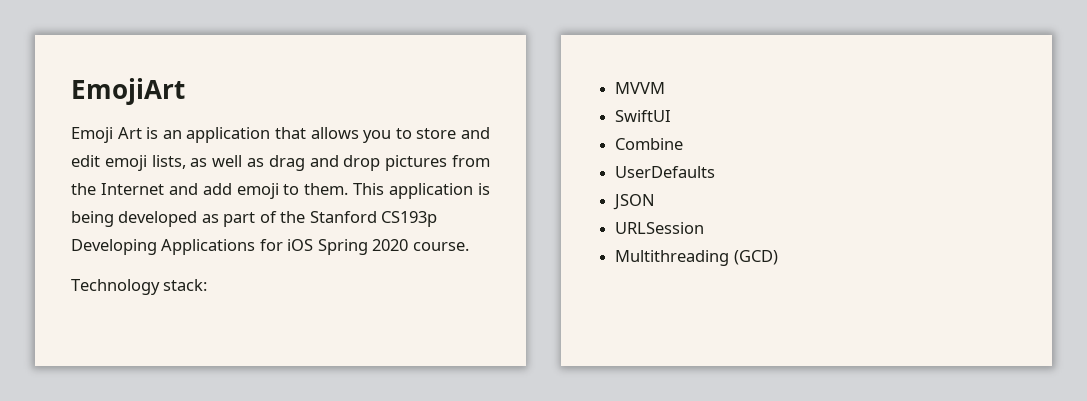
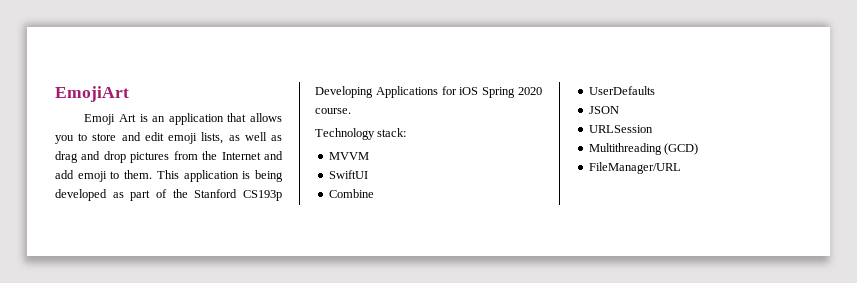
(778, 257) none -> [588,162,681,174] // FileManager/URL

